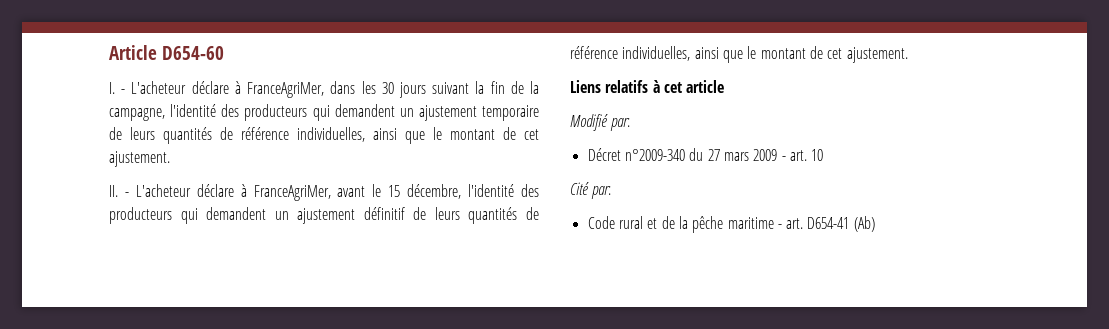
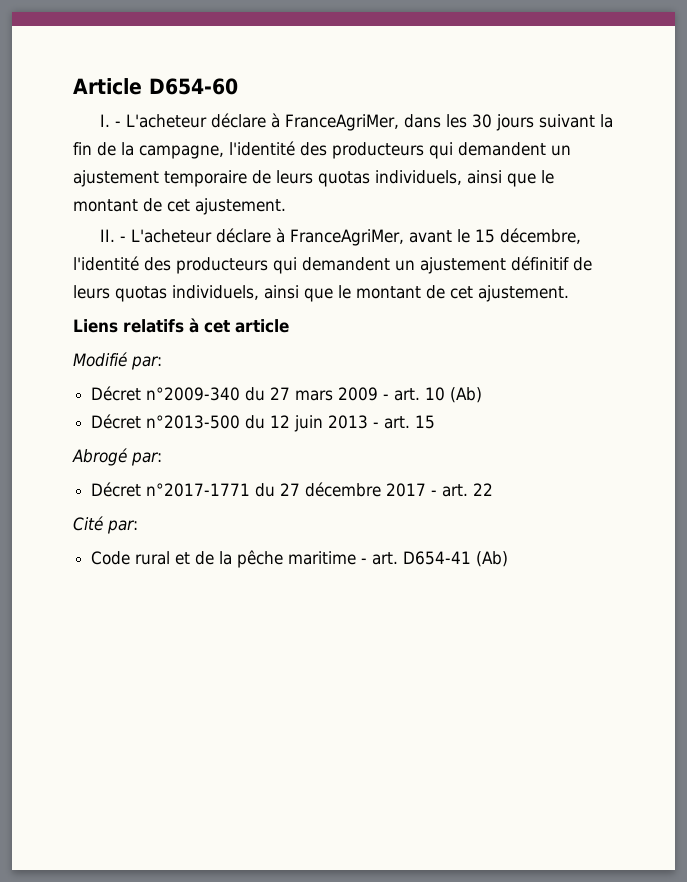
[163,127,365,144] quantités de référence individuelles, -> [318,170,462,187] quotas individuels,
[468,207,539,224] [570,46,691,61] quantités de référence individuelles, -> [115,285,259,302] quotas individuels,
(824, 155) none -> [450,387,483,403] [91,414,436,432] [72,448,162,466] [91,482,494,497] (Ab) // Décret n°2013-500 du 12 juin 2013 - art. 15 // Abrogé par: // Décret n°2017-1771 du 27 décembre 2017 - art. 22

